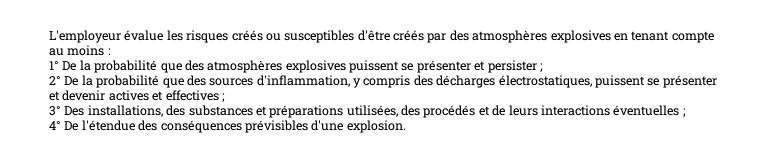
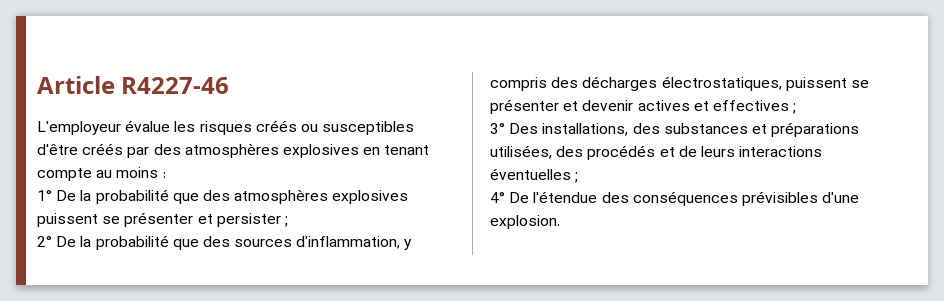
(49, 36) none -> [37,76,230,94] Article R4227-46 //

